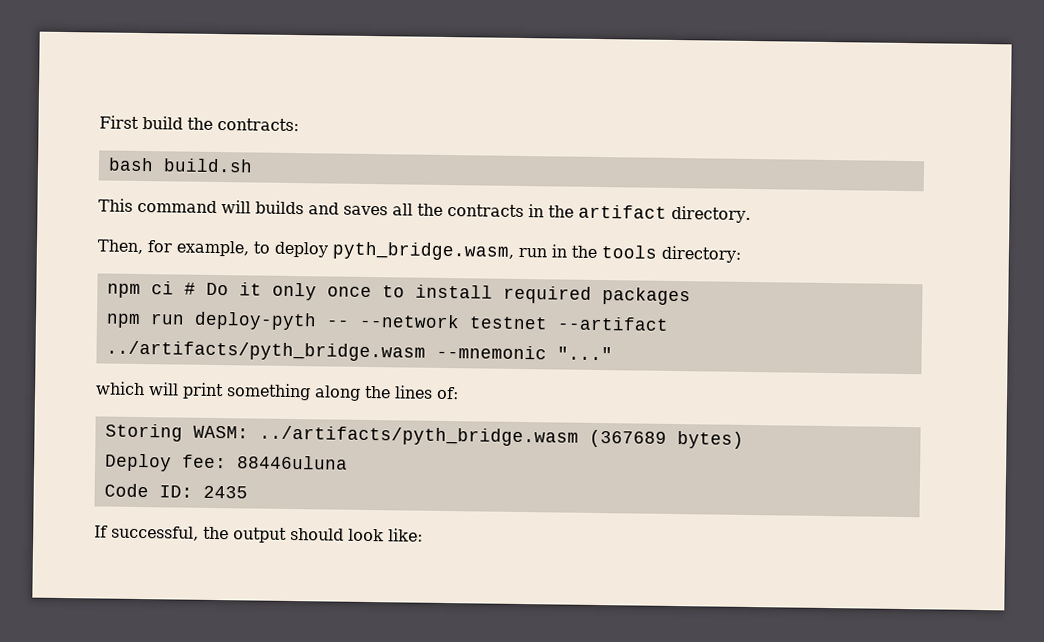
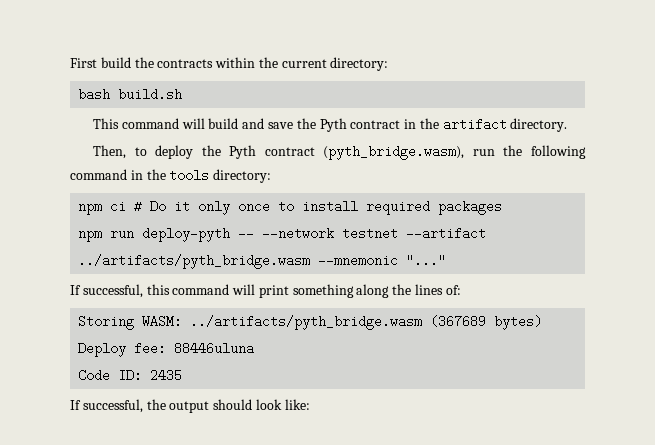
[217,117,299,132] contracts: -> [157,57,389,71] contracts within the current directory:
[255,200,524,218] builds and saves all the contracts -> [208,118,401,132] build and save the Pyth contract
[147,240,547,261] for example, to deploy pyth_bridge.wasm, run -> [134,145,586,160] [70,169,127,180] to deploy the Pyth contract (pyth_bridge.wasm), run the following command
[96,381,145,396] which -> [70,284,230,298] If successful, this command

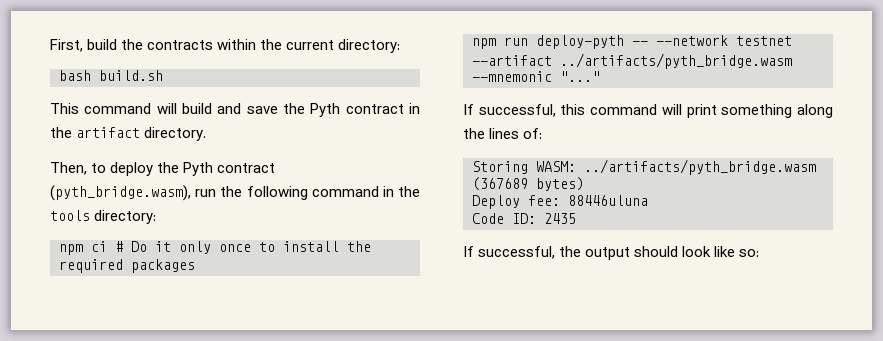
[70,58,97,68] First -> [50,39,83,52] First,
(359, 206) none -> [347,241,371,252] the
[284,399,310,410] like: -> [714,246,760,257] like so:

